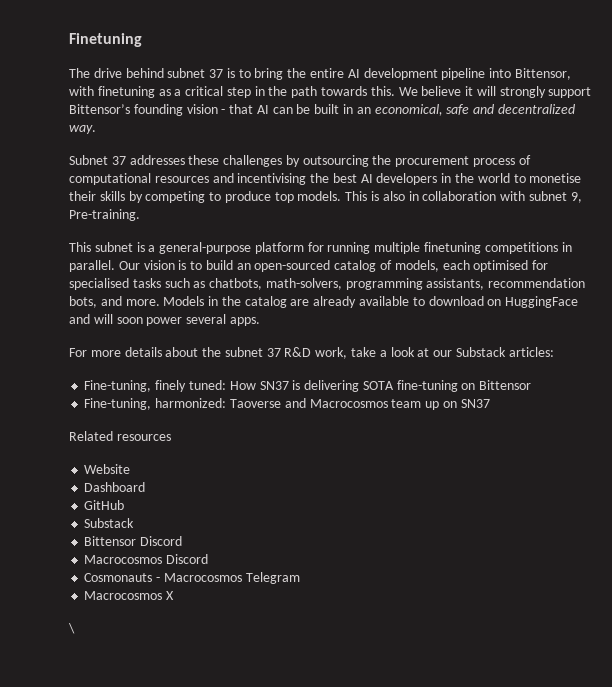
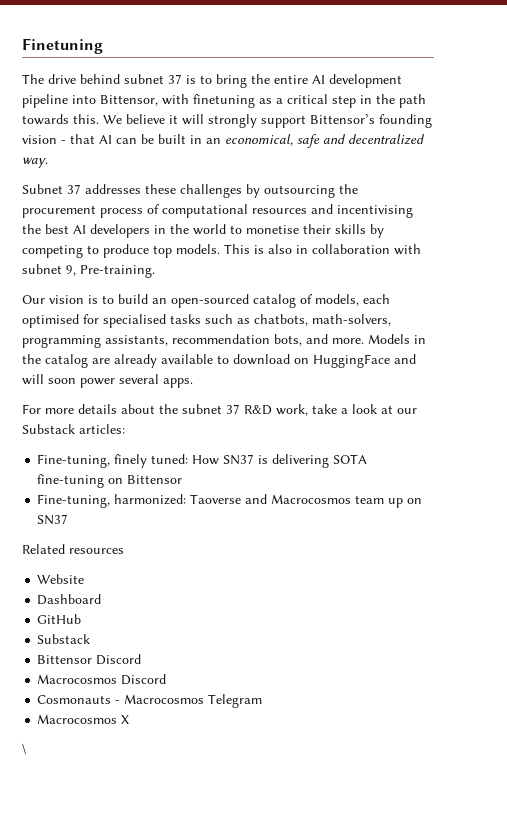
[69,242,572,254] [69,260,115,272] This subnet is a general-purpose platform for running multiple finetuning competitions in parallel. -> (155, 271) none

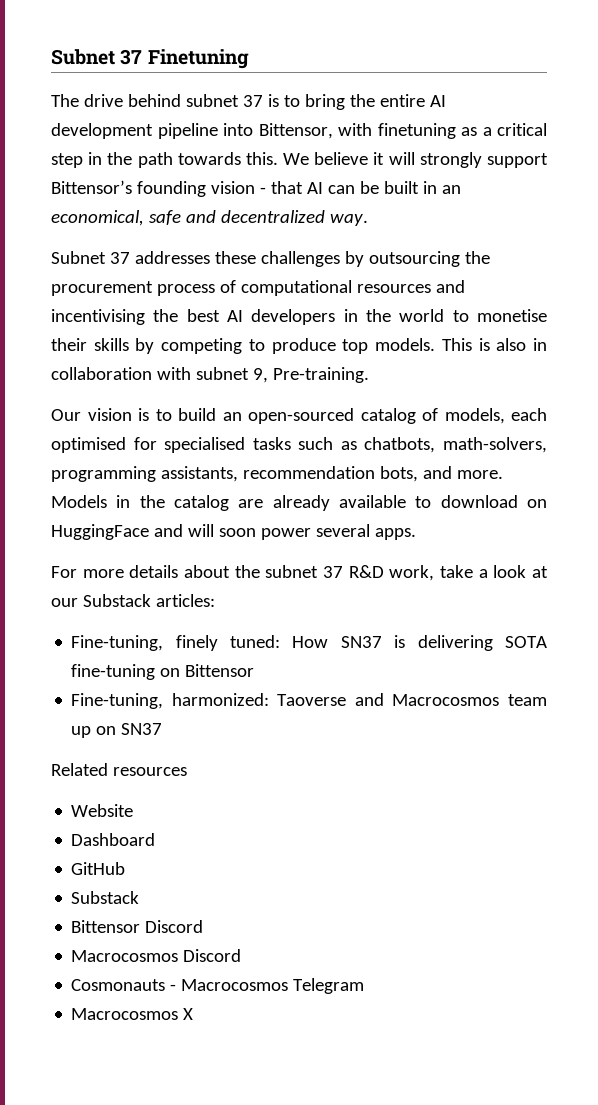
(22, 46) none -> [51,49,143,65] Subnet 37
[22,743,27,755] // \ -> (194, 1014) none

